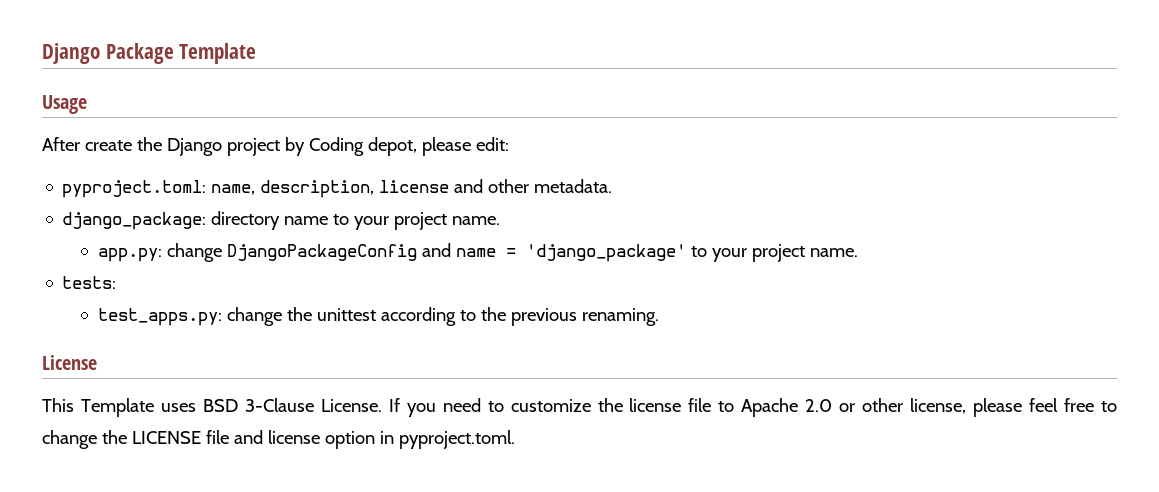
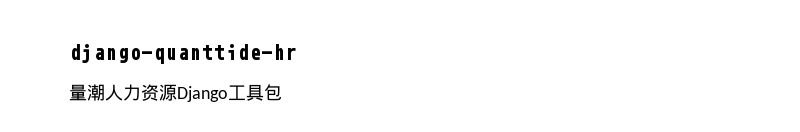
[42,43,257,64] [42,95,87,114] [42,137,509,156] [62,179,613,198] [62,211,501,230] [97,243,858,262] [62,276,117,289] [97,307,659,326] [42,355,97,370] [42,398,1117,417] [42,430,515,449] Django Package Template // Usage // After create the Django project by Coding depot, please edit: // pyproject.toml: name, description, license and other metadata. // django_package: directory name to your project name. // app.py: change DjangoPackageConfig and name = 'django_package' to your project name. // tests: // test_apps.py: change the unittest according to the previous renaming. // License // This Template uses BSD 3-Clause License. If you need to customize the license file to Apache 2.0 or other license, please feel free to change the LICENSE file and license option in pyproject.toml. -> [69,44,297,64] [69,84,282,102] django-quanttide-hr // 量潮人力资源Django工具包

